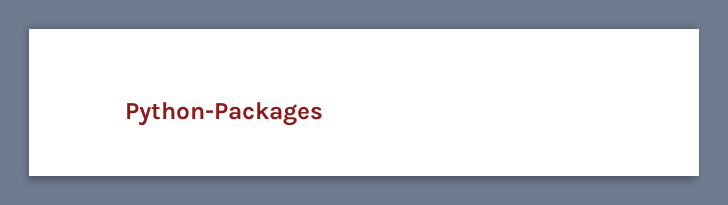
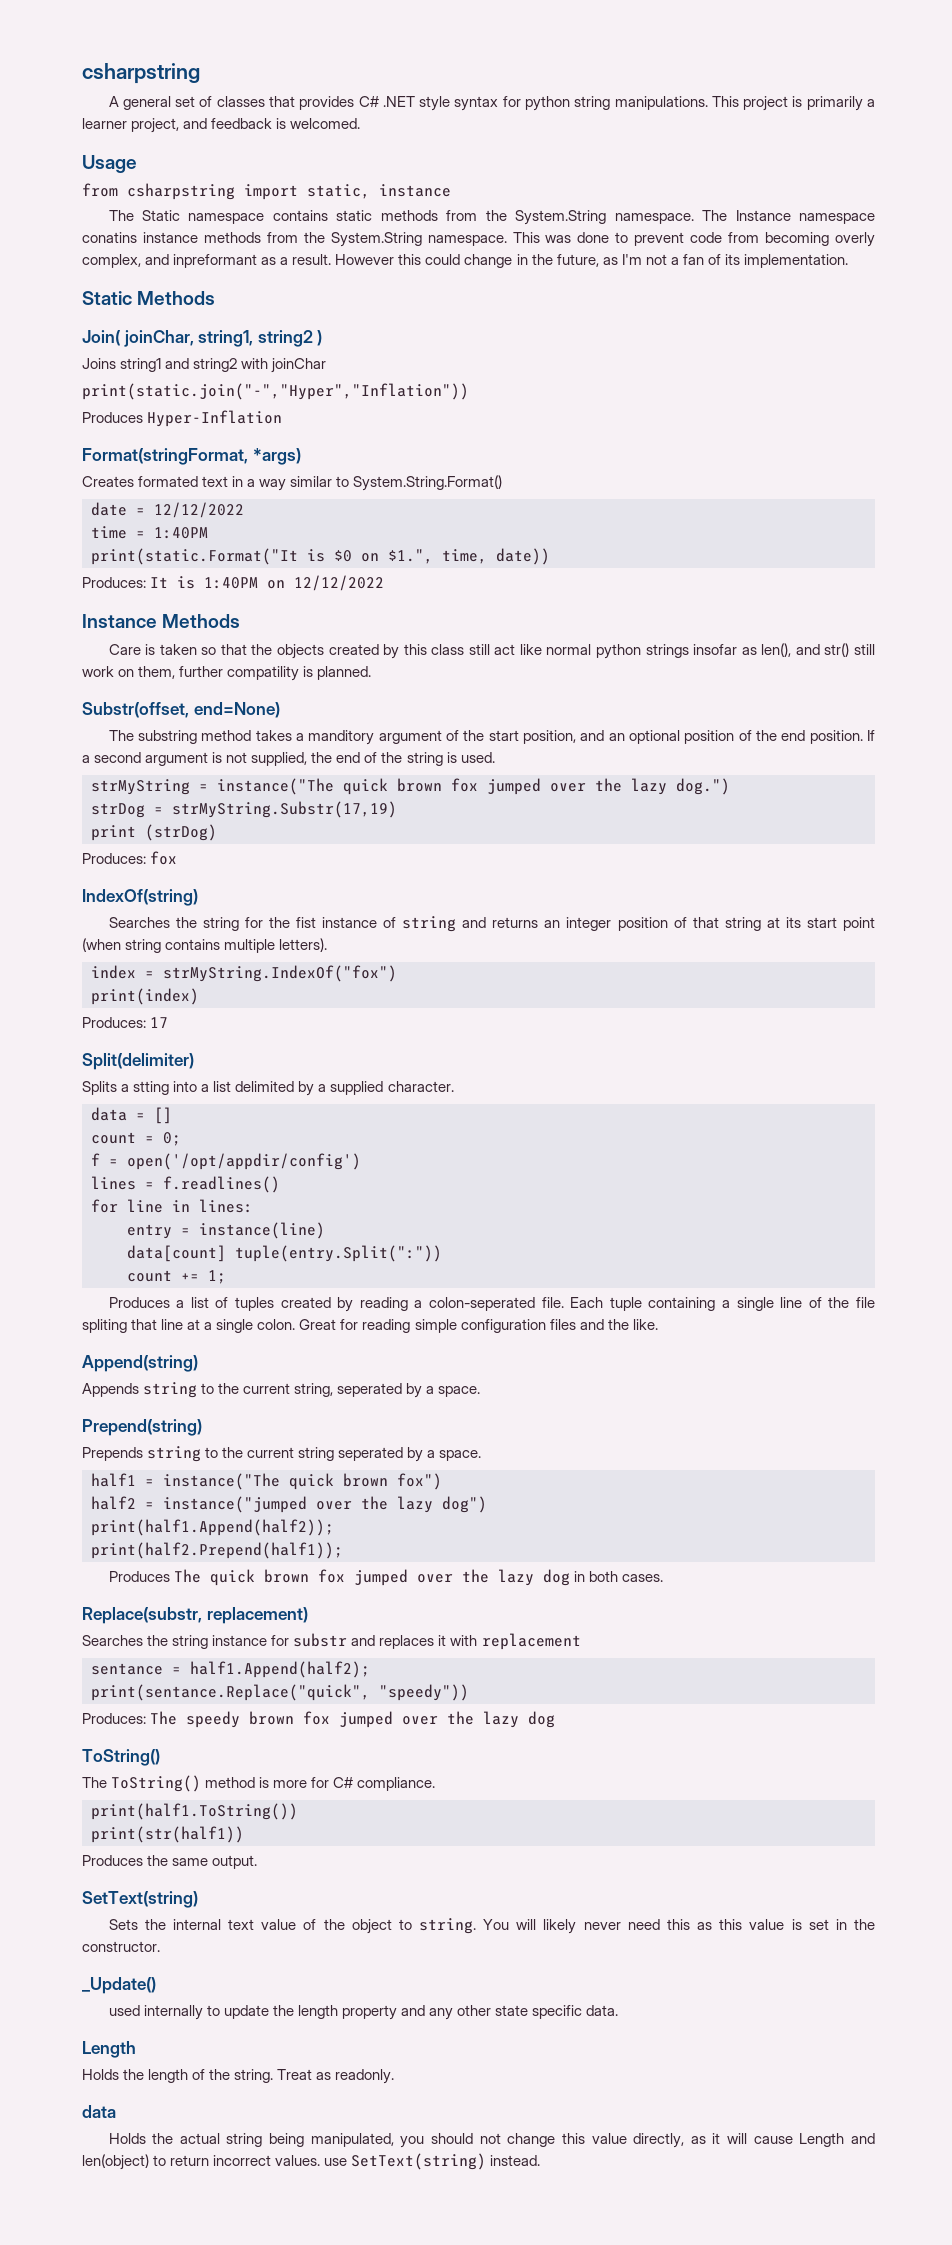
[125,102,323,126] Python-Packages -> [82,63,200,84] [108,96,876,111] [82,118,361,133] [82,155,137,173] [82,183,451,200] [108,210,876,225] [82,232,875,247] [82,254,848,268] [82,291,216,305] [82,330,323,347] [82,358,327,373] [82,383,469,400] [82,410,283,427] [82,448,301,465] [82,475,503,491] [91,502,244,518] [91,526,208,539] [91,548,550,565] [82,575,385,591] [82,614,241,628] [108,643,876,659] [82,666,372,681] [82,702,280,718] [108,730,875,745] [82,752,495,766] [91,778,730,795] [91,801,397,818] [91,824,217,841] [82,851,178,865] [82,889,198,906] [108,916,876,932] [82,938,328,953] [91,965,397,982] [91,988,199,1005] [82,1017,169,1028] [82,1053,194,1070] [82,1081,454,1096] [91,1107,172,1124] [91,1132,181,1146] [91,1153,361,1170] [91,1176,280,1193] [91,1199,253,1213] [127,1222,325,1239] [127,1245,442,1262] [127,1270,226,1284] [108,1297,875,1312] [82,1319,658,1333] [82,1355,198,1372] [82,1382,481,1398] [82,1419,202,1436] [82,1446,482,1462] [91,1473,442,1490] [91,1496,487,1513] [91,1519,334,1536] [91,1542,343,1559] [108,1569,663,1586] [82,1607,308,1624] [82,1633,581,1650] [91,1661,370,1678] [91,1684,469,1701] [82,1711,556,1728] [82,1749,160,1766] [82,1775,436,1792] [91,1803,298,1820] [91,1826,244,1843] [82,1855,258,1869] [82,1891,198,1908] [108,1918,876,1934] [82,1941,160,1952] [82,1977,156,1994] [108,2005,619,2020] [82,2041,136,2058] [82,2069,395,2084] [82,2105,116,2118] [108,2133,875,2148] [82,2153,541,2170] csharpstring // A general set of classes that provides C# .NET style syntax for python string manipulations. This project is primarily a learner project, and feedback is welcomed. // Usage // from csharpstring import static, instance // The Static namespace contains static methods from the System.String namespace. The Instance namespace conatins instance methods from the System.String namespace. This was done to prevent code from becoming overly complex, and inpreformant as a result. However this could change in the future, as I'm not a fan of its implementation. // Static Methods // Join( joinChar, string1, string2 ) // Joins string1 and string2 with joinChar // print(static.join("-","Hyper","Inflation")) // Produces Hyper-Inflation // Format(stringFormat, *args) // Creates formated text in a way similar to System.String.Format() // date = 12/12/2022 // time = 1:40PM // print(static.Format("It is $0 on $1.", time, date)) // Produces: It is 1:40PM on 12/12/2022 // Instance Methods // Care is taken so that the objects created by this class still act like normal python strings insofar as len(), and str() still work on them, further compatility is planned. // Substr(offset, end=None) // The substring method takes a manditory argument of the start position, and an optional position of the end position. If a second argument is not supplied, the end of the string is used. // strMyString = instance("The quick brown fox jumped over the lazy dog.") // strDog = strMyString.Substr(17,19) // print (strDog) // Produces: fox // IndexOf(string) // Searches the string for the fist instance of string and returns an integer position of that string at its start point (when string contains multiple letters). // index = strMyString.IndexOf("fox") // print(index) // Produces: 17 // Split(delimiter) // Splits a stting into a list delimited by a supplied character. // data = [] // count = 0; // f = open('/opt/appdir/config') // lines = f.readlines() // for line in lines: // entry = instance(line) // data[count] tuple(entry.Split(":")) // count += 1; // Produces a list of tuples created by reading a colon-seperated file. Each tuple containing a single line of the file spliting that line at a single colon. Great for reading simple configuration files and the like. // Append(string) // Appends string to the current string, seperated by a space. // Prepend(string) // Prepends string to the current string seperated by a space. // half1 = instance("The quick brown fox") // half2 = instance("jumped over the lazy dog") // print(half1.Append(half2)); // print(half2.Prepend(half1)); // Produces The quick brown fox jumped over the lazy dog in both cases. // Replace(substr, replacement) // Searches the string instance for substr and replaces it with replacement // sentance = half1.Append(half2); // print(sentance.Replace("quick", "speedy")) // Produces: The speedy brown fox jumped over the lazy dog // ToString() // The ToString() method is more for C# compliance. // print(half1.ToString()) // print(str(half1)) // Produces the same output. // SetText(string) // Sets the internal text value of the object to string. You will likely never need this as this value is set in the constructor. // _Update() // used internally to update the length property and any other state specific data. // Length // Holds the length of the string. Treat as readonly. // data // Holds the actual string being manipulated, you should not change this value directly, as it will cause Length and len(object) to return incorrect values. use SetText(string) instead.

